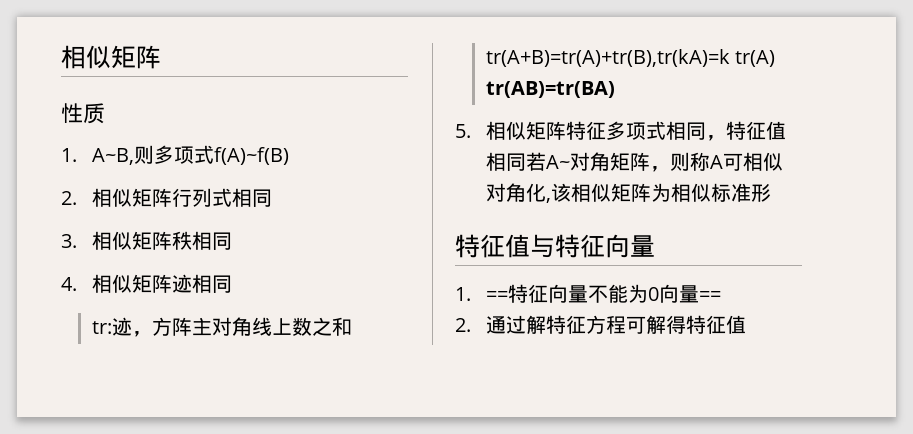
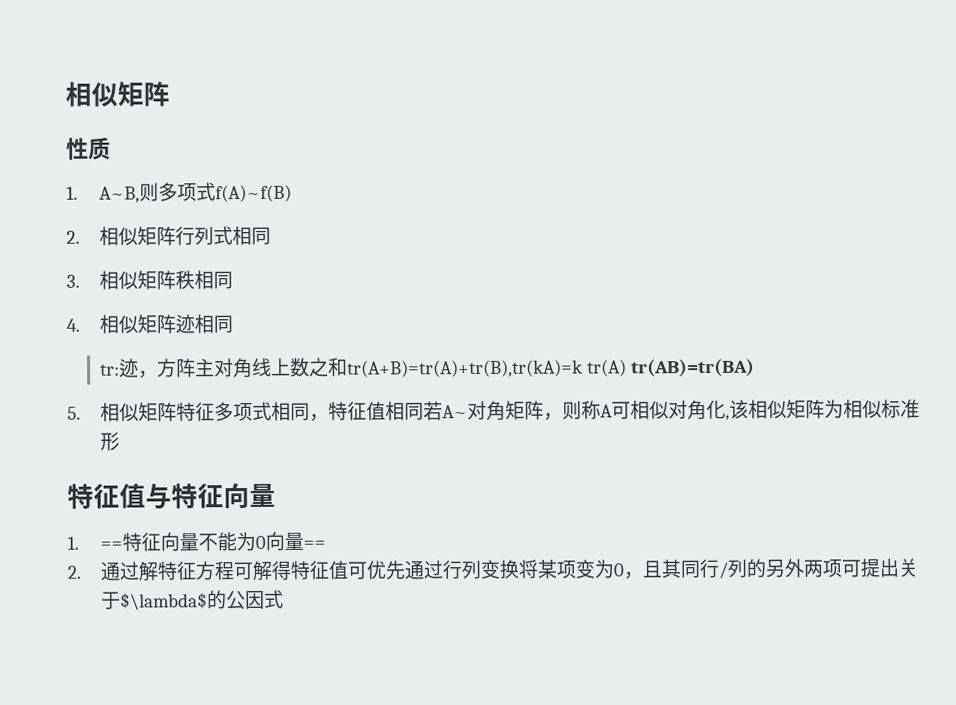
(746, 324) none -> [347,558,919,580] [101,589,285,611] 可优先通过行列变换将某项变为0，且其同行/列的另外两项可提出关于$\lambda$的公因式

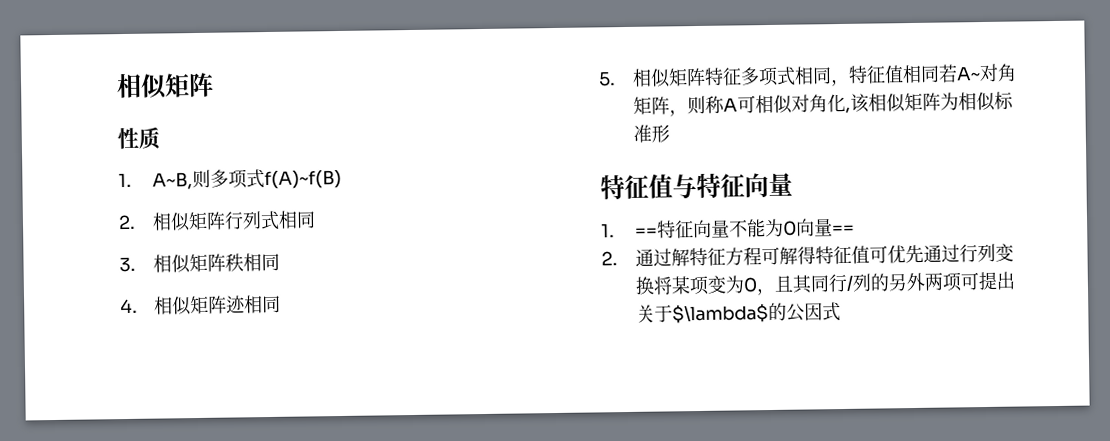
[100,357,756,379] // tr:迹，方阵主对角线上数之和tr(A+B)=tr(A)+tr(B),tr(kA)=k tr(A) tr(AB)=tr(BA) -> (282, 304) none

